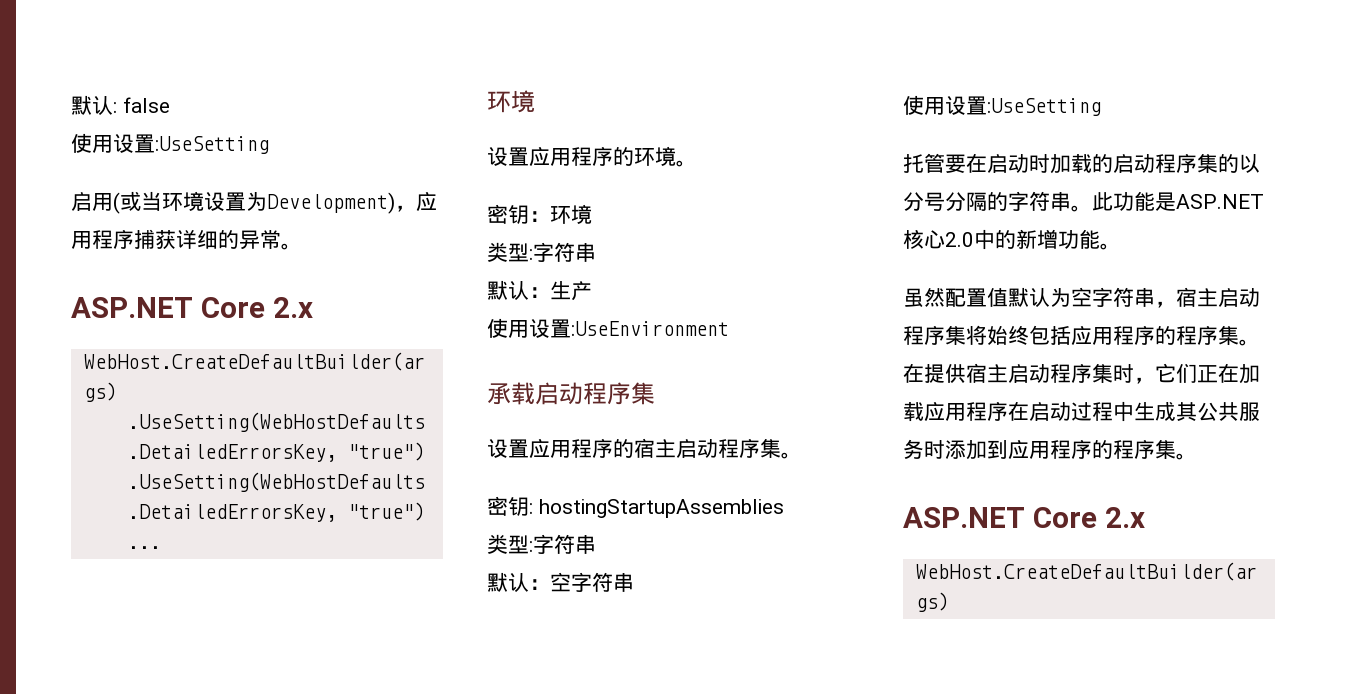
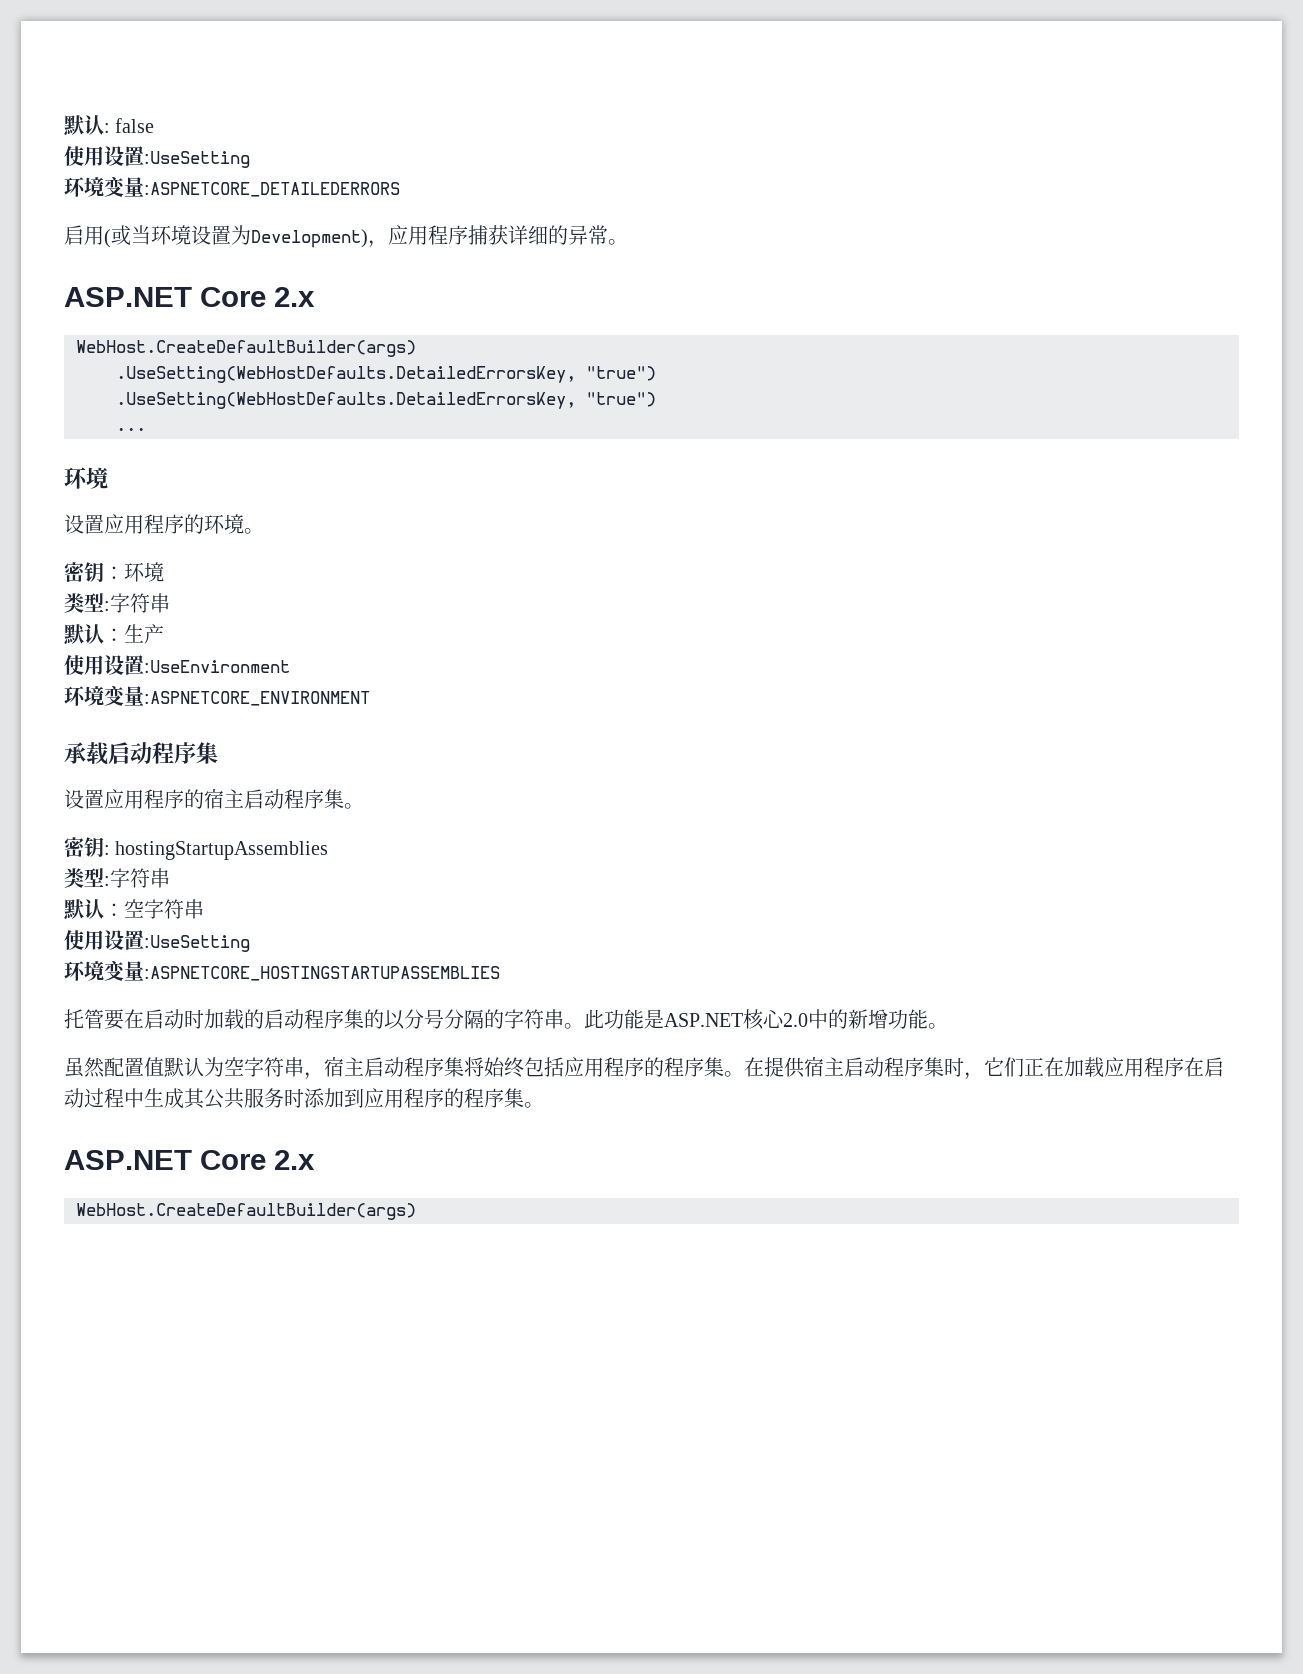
(269, 145) none -> [64,176,400,197] // 环境变量:ASPNETCORE_DETAILEDERRORS
(729, 328) none -> [64,685,370,706] // 环境变量:ASPNETCORE_ENVIRONMENT
(1101, 107) none -> [64,960,500,981] // 环境变量:ASPNETCORE_HOSTINGSTARTUPASSEMBLIES

